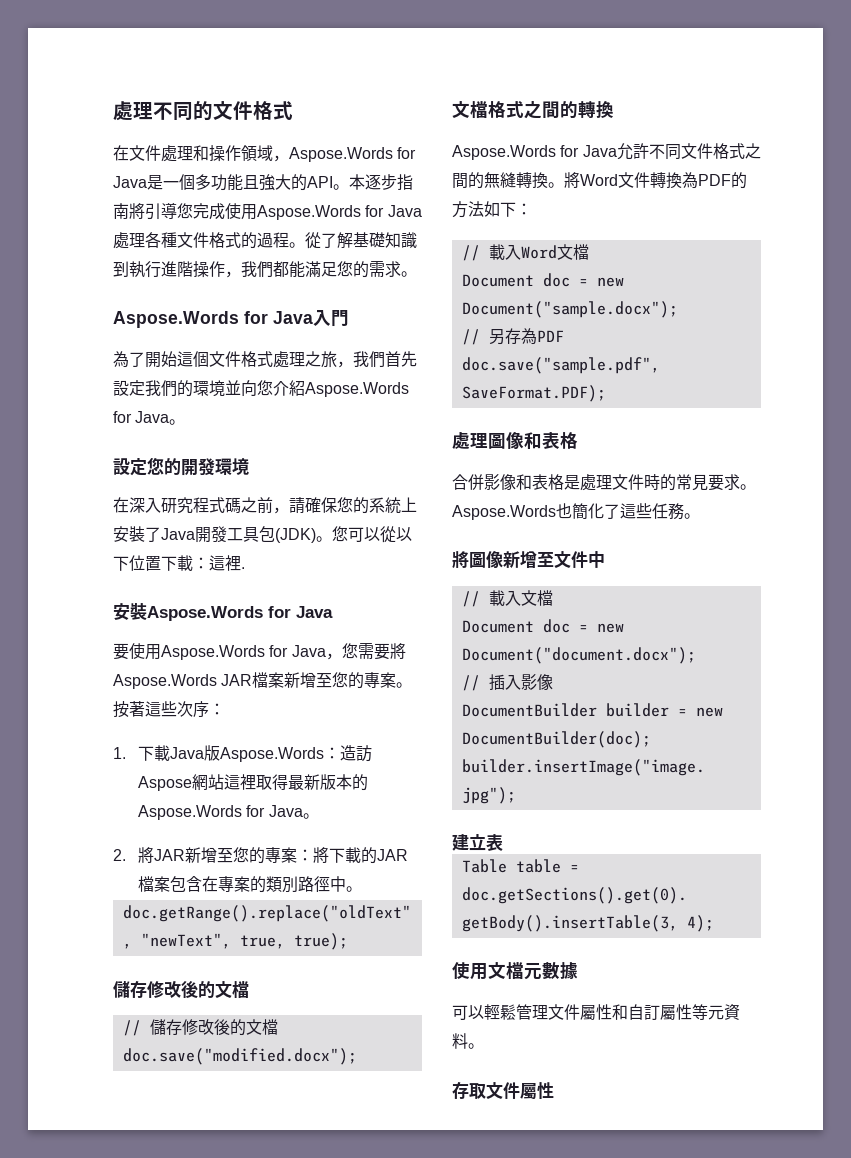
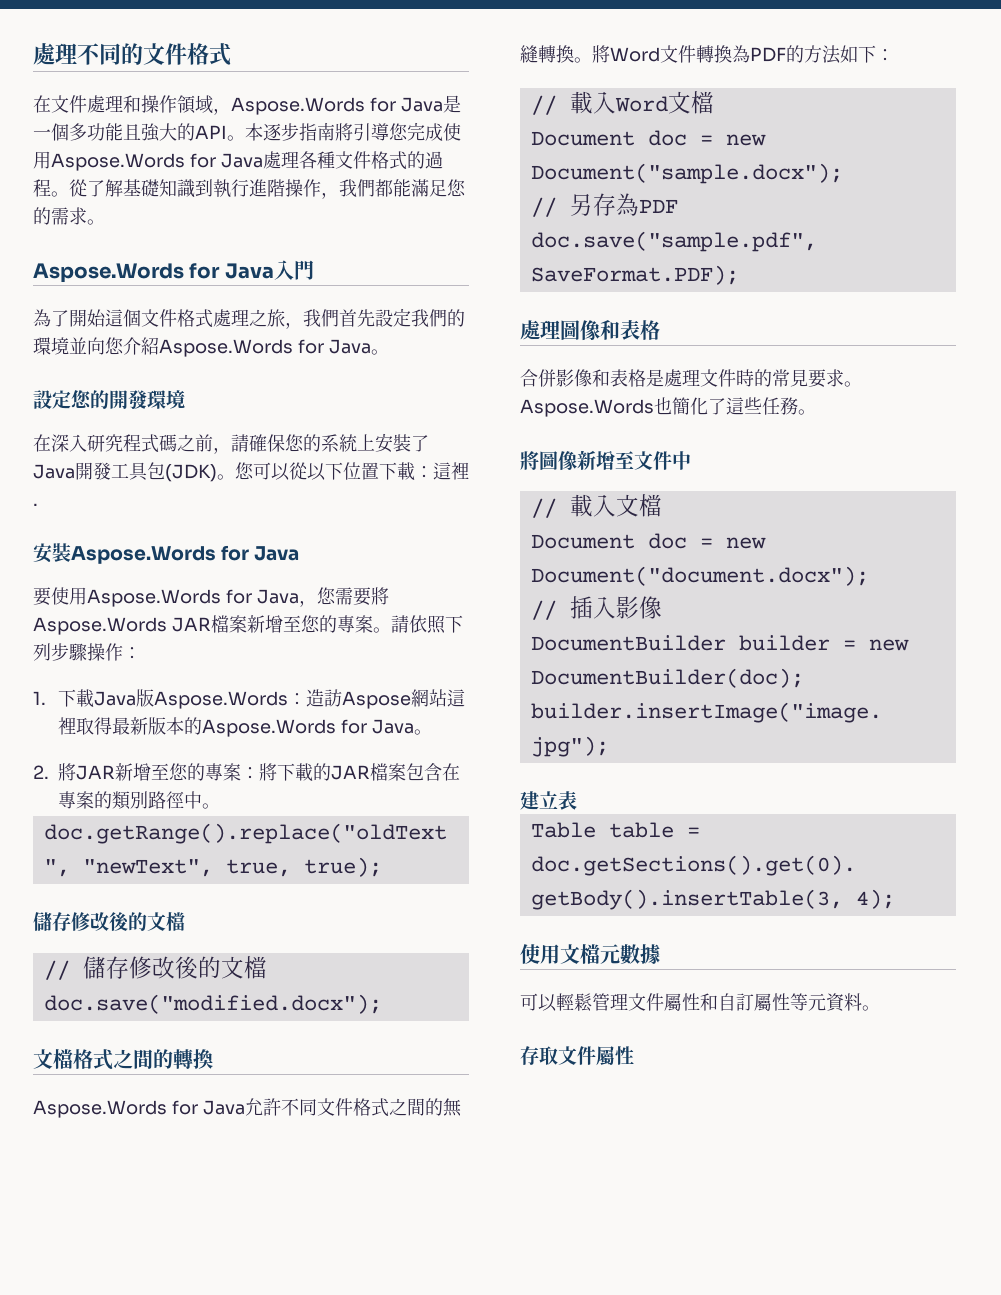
[113,701,209,718] 按著這些次序 -> [390,615,463,634] [33,643,123,661] 請依照下列步驟操作

